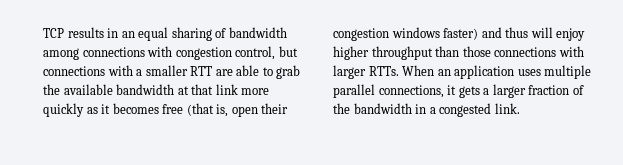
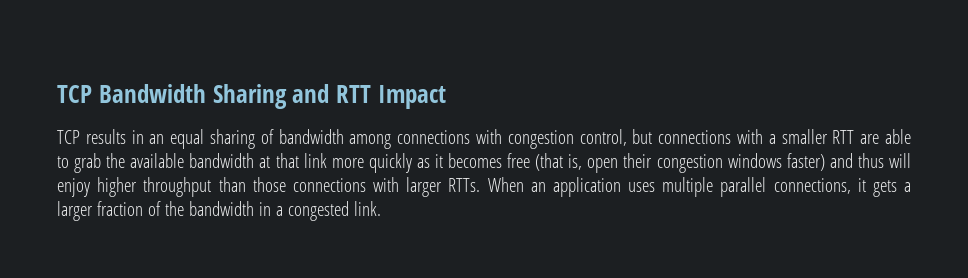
[43,28,64,38] TCP -> [57,84,446,109] [57,130,80,144] TCP Bandwidth Sharing and RTT Impact // TCP

